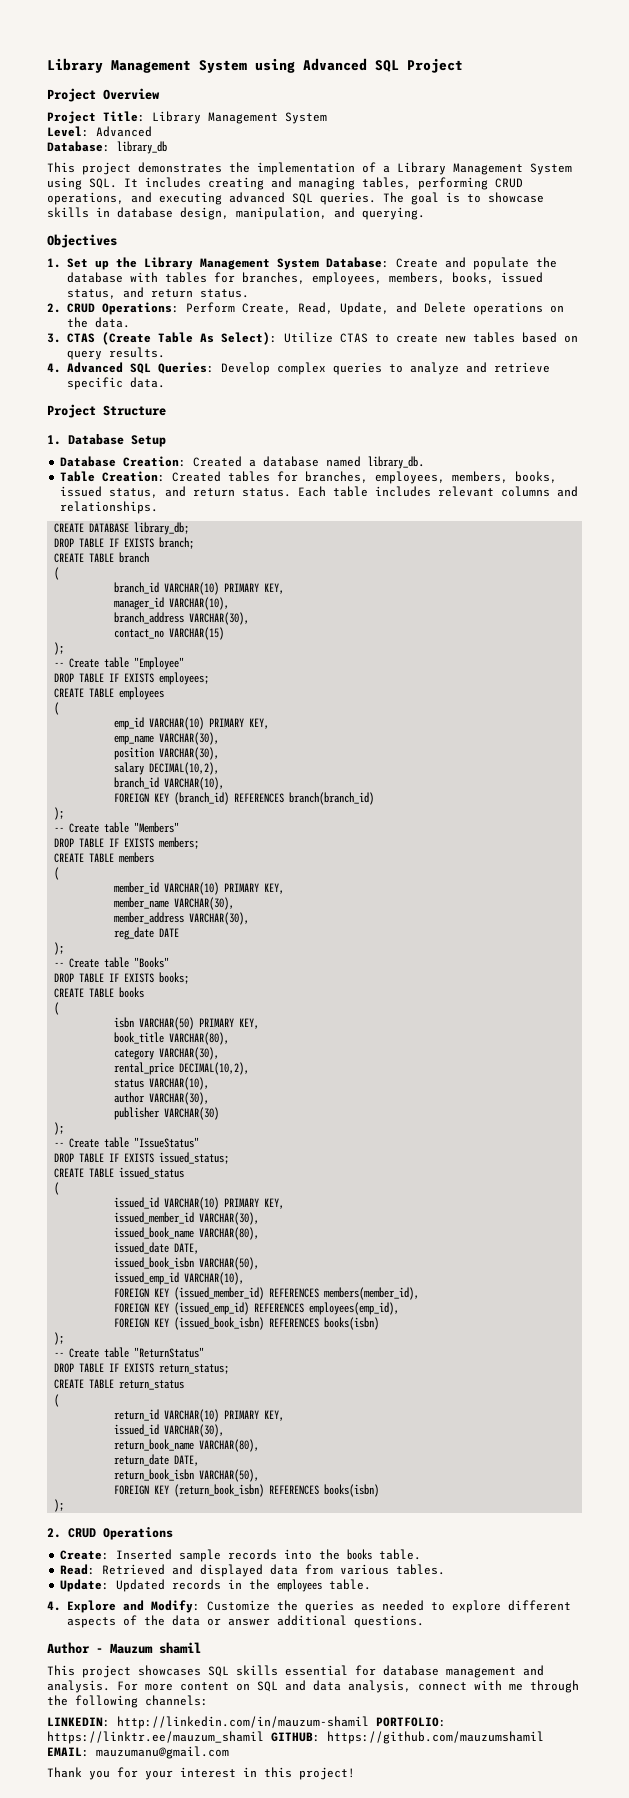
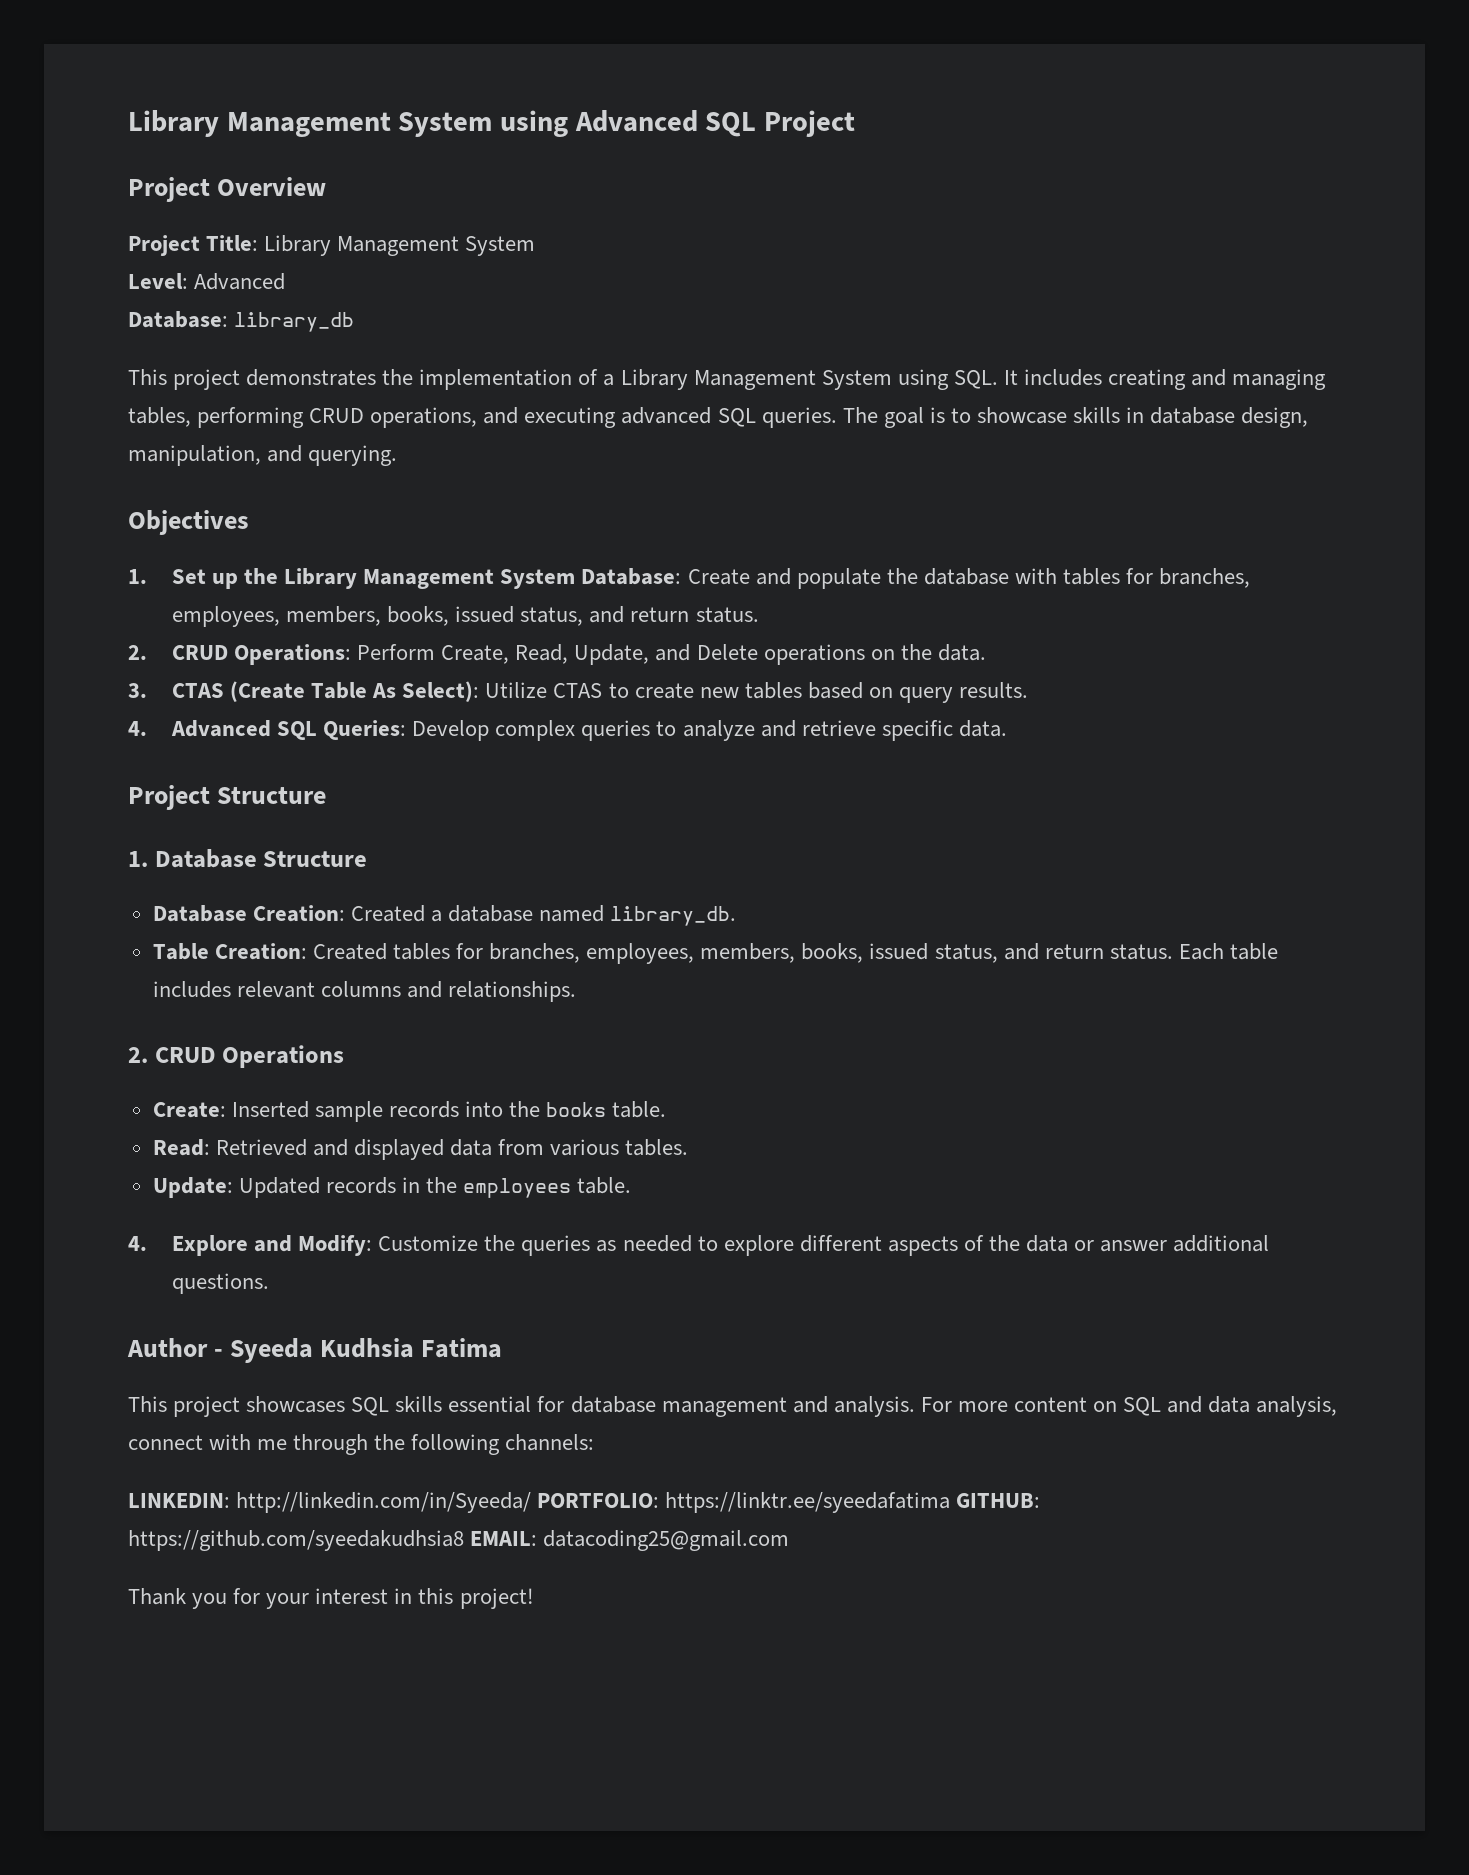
[131,435,166,447] Setup -> [263,851,368,867] Structure
[54,522,190,535] [54,537,195,549] [54,552,150,563] [54,567,60,580] [114,582,285,595] [114,597,230,610] [114,612,250,625] [114,627,225,640] [54,642,65,655] [54,657,185,670] [54,672,210,685] [54,687,165,700] [54,702,60,715] [114,717,270,730] [114,732,220,745] [114,747,220,760] [114,762,220,775] [114,777,225,790] [114,792,375,805] [54,807,65,820] [54,822,180,833] [54,837,200,849] [54,852,155,863] [54,867,60,880] [114,882,285,895] [114,897,235,910] [114,912,250,925] [114,927,180,940] [54,942,65,955] [54,957,170,968] [54,972,190,984] [54,987,145,998] [54,1002,60,1015] [114,1017,260,1030] [114,1032,230,1045] [114,1047,220,1060] [114,1062,250,1075] [114,1077,210,1090] [114,1092,210,1105] [114,1107,220,1120] [54,1122,65,1135] [54,1137,200,1148] [54,1152,230,1164] [54,1167,185,1179] [54,1182,60,1195] [114,1197,285,1210] [114,1212,260,1225] [114,1227,260,1240] [114,1242,200,1254] [114,1257,260,1270] [114,1272,245,1285] [114,1287,420,1300] [114,1302,400,1315] [114,1317,380,1330] [54,1332,65,1345] [54,1347,205,1358] [54,1363,230,1374] [54,1379,185,1390] [54,1394,60,1407] [114,1409,285,1422] [114,1424,225,1437] [114,1439,260,1452] [114,1454,200,1466] [114,1469,260,1482] [114,1484,380,1497] [54,1499,65,1512] // CREATE DATABASE library_db; // DROP TABLE IF EXISTS branch; // CREATE TABLE branch // ( // branch_id VARCHAR(10) PRIMARY KEY, // manager_id VARCHAR(10), // branch_address VARCHAR(30), // contact_no VARCHAR(15) // ); // -- Create table "Employee" // DROP TABLE IF EXISTS employees; // CREATE TABLE employees // ( // emp_id VARCHAR(10) PRIMARY KEY, // emp_name VARCHAR(30), // position VARCHAR(30), // salary DECIMAL(10,2), // branch_id VARCHAR(10), // FOREIGN KEY (branch_id) REFERENCES branch(branch_id) // ); // -- Create table "Members" // DROP TABLE IF EXISTS members; // CREATE TABLE members // ( // member_id VARCHAR(10) PRIMARY KEY, // member_name VARCHAR(30), // member_address VARCHAR(30), // reg_date DATE // ); // -- Create table "Books" // DROP TABLE IF EXISTS books; // CREATE TABLE books // ( // isbn VARCHAR(50) PRIMARY KEY, // book_title VARCHAR(80), // category VARCHAR(30), // rental_price DECIMAL(10,2), // status VARCHAR(10), // author VARCHAR(30), // publisher VARCHAR(30) // ); // -- Create table "IssueStatus" // DROP TABLE IF EXISTS issued_status; // CREATE TABLE issued_status // ( // issued_id VARCHAR(10) PRIMARY KEY, // issued_member_id VARCHAR(30), // issued_book_name VARCHAR(80), // issued_date DATE, // issued_book_isbn VARCHAR(50), // issued_emp_id VARCHAR(10), // FOREIGN KEY (issued_member_id) REFERENCES members(member_id), // FOREIGN KEY (issued_emp_id) REFERENCES employees(emp_id), // FOREIGN KEY (issued_book_isbn) REFERENCES books(isbn) // ); // -- Create table "ReturnStatus" // DROP TABLE IF EXISTS return_status; // CREATE TABLE return_status // ( // return_id VARCHAR(10) PRIMARY KEY, // issued_id VARCHAR(30), // return_book_name VARCHAR(80), // return_date DATE, // return_book_isbn VARCHAR(50), // FOREIGN KEY (return_book_isbn) REFERENCES books(isbn) // ); -> (577, 991) none
[110,1642,201,1654] Mauzum shamil -> [230,1338,503,1363] Syeeda Kudhsia Fatima
[117,1716,446,1729] [47,1731,544,1744] [47,1746,229,1759] http://linkedin.com/in/mauzum-shamil PORTFOLIO: https://linktr.ee/mauzum_shamil GITHUB: https://github.com/mauzumshamil EMAIL: mauzumanu@gmail.com -> [236,1492,1041,1513] [128,1530,790,1551] http://linkedin.com/in/Syeeda/ PORTFOLIO: https://linktr.ee/syeedafatima GITHUB: https://github.com/syeedakudhsia8 EMAIL: datacoding25@gmail.com

